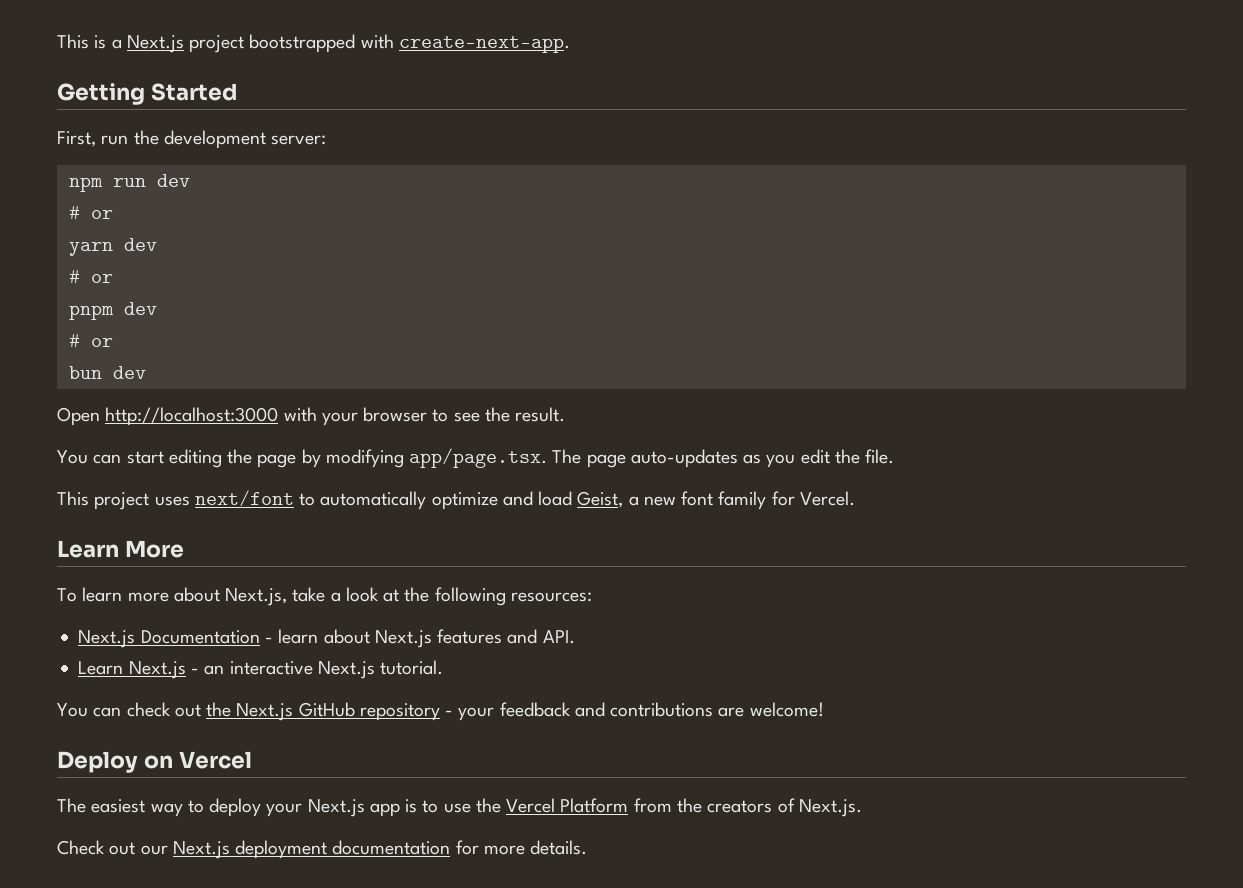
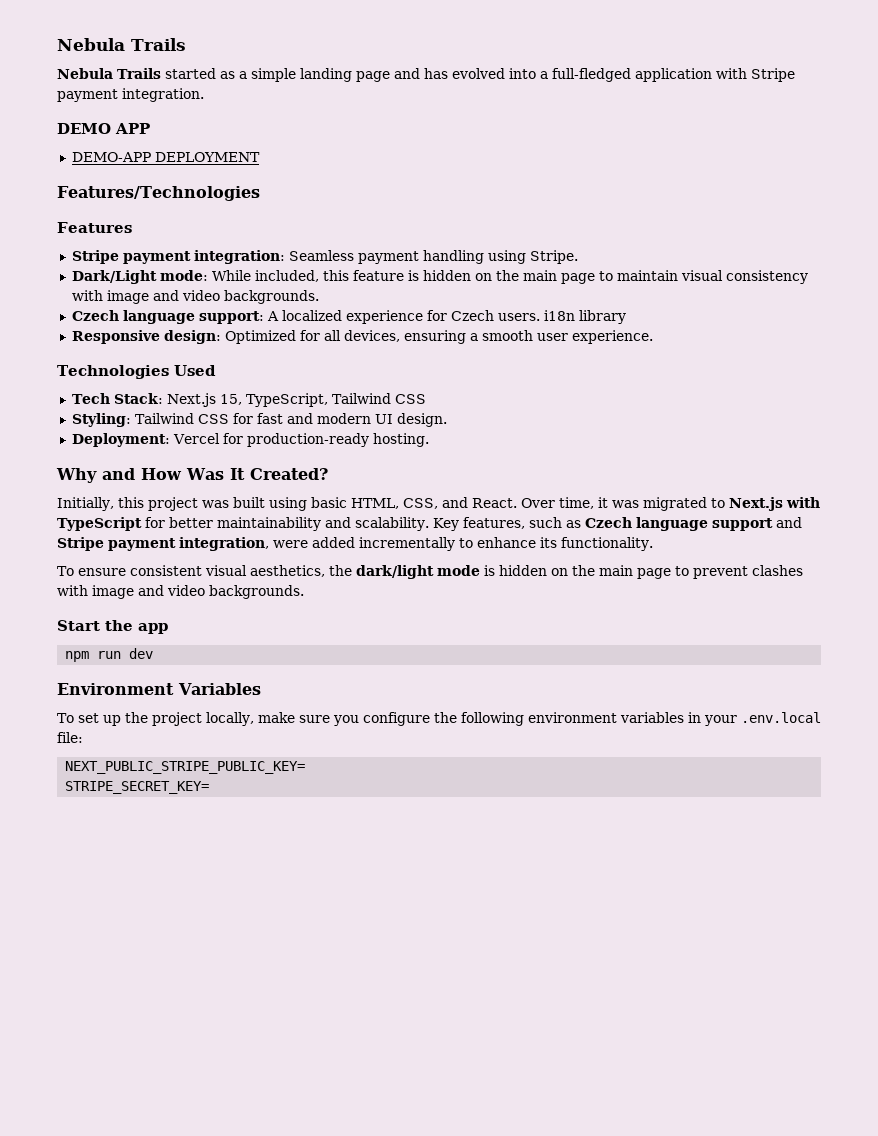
[57,34,570,53] [57,83,237,105] [57,130,327,149] [68,174,190,192] [68,206,113,219] [68,238,157,256] [68,270,113,283] [68,302,157,320] [68,334,113,347] [68,366,146,379] [57,407,566,426] [57,448,895,468] [57,490,855,510] [57,540,184,558] [57,587,592,606] [78,629,575,648] [78,660,444,679] [57,702,824,721] [57,751,252,773] [57,798,862,817] [57,840,588,859] This is a Next.js project bootstrapped with create-next-app. // Getting Started // First, run the development server: // npm run dev // # or // yarn dev // # or // pnpm dev // # or // bun dev // Open http://localhost:3000 with your browser to see the result. // You can start editing the page by modifying app/page.tsx. The page auto-updates as you edit the file. // This project uses next/font to automatically optimize and load Geist, a new font family for Vercel. // Learn More // To learn more about Next.js, take a look at the following resources: // Next.js Documentation - learn about Next.js features and API. // Learn Next.js - an interactive Next.js tutorial. // You can check out the Next.js GitHub repository - your feedback and contributions are welcome! // Deploy on Vercel // The easiest way to deploy your Next.js app is to use the Vercel Platform from the creators of Next.js. // Check out our Next.js deployment documentation for more details. -> [57,38,186,51] [57,68,795,82] [57,88,204,102] [57,123,150,134] [71,152,260,162] [57,186,260,201] [57,222,132,233] [71,250,578,264] [71,270,808,284] [71,290,319,304] [71,310,626,324] [71,330,653,344] [57,365,216,379] [71,393,426,407] [71,413,447,427] [71,433,429,447] [56,468,328,483] [57,497,820,511] [57,517,802,531] [57,537,653,551] [57,565,803,579] [57,585,304,599] [57,620,168,634] [65,648,154,662] [57,683,261,695] [57,712,821,726] [57,732,83,743] [65,761,306,774] [65,781,210,794] Nebula Trails // Nebula Trails started as a simple landing page and has evolved into a full-fledged application with Stripe payment integration. // DEMO APP // DEMO-APP DEPLOYMENT // Features/Technologies // Features // Stripe payment integration: Seamless payment handling using Stripe. // Dark/Light mode: While included, this feature is hidden on the main page to maintain visual consistency with image and video backgrounds. // Czech language support: A localized experience for Czech users. i18n library // Responsive design: Optimized for all devices, ensuring a smooth user experience. // Technologies Used // Tech Stack: Next.js 15, TypeScript, Tailwind CSS // Styling: Tailwind CSS for fast and modern UI design. // Deployment: Vercel for production-ready hosting. // Why and How Was It Created? // Initially, this project was built using basic HTML, CSS, and React. Over time, it was migrated to Next.js with TypeScript for better maintainability and scalability. Key features, such as Czech language support and Stripe payment integration, were added incrementally to enhance its functionality. // To ensure consistent visual aesthetics, the dark/light mode is hidden on the main page to prevent clashes with image and video backgrounds. // Start the app // npm run dev // Environment Variables // To set up the project locally, make sure you configure the following environment variables in your .env.local file: // NEXT_PUBLIC_STRIPE_PUBLIC_KEY= // STRIPE_SECRET_KEY=

